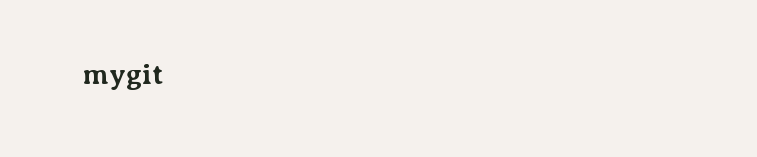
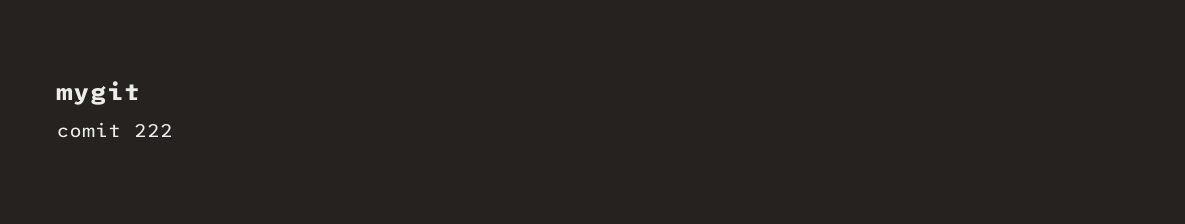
(163, 77) none -> [56,122,173,138] // comit 222

